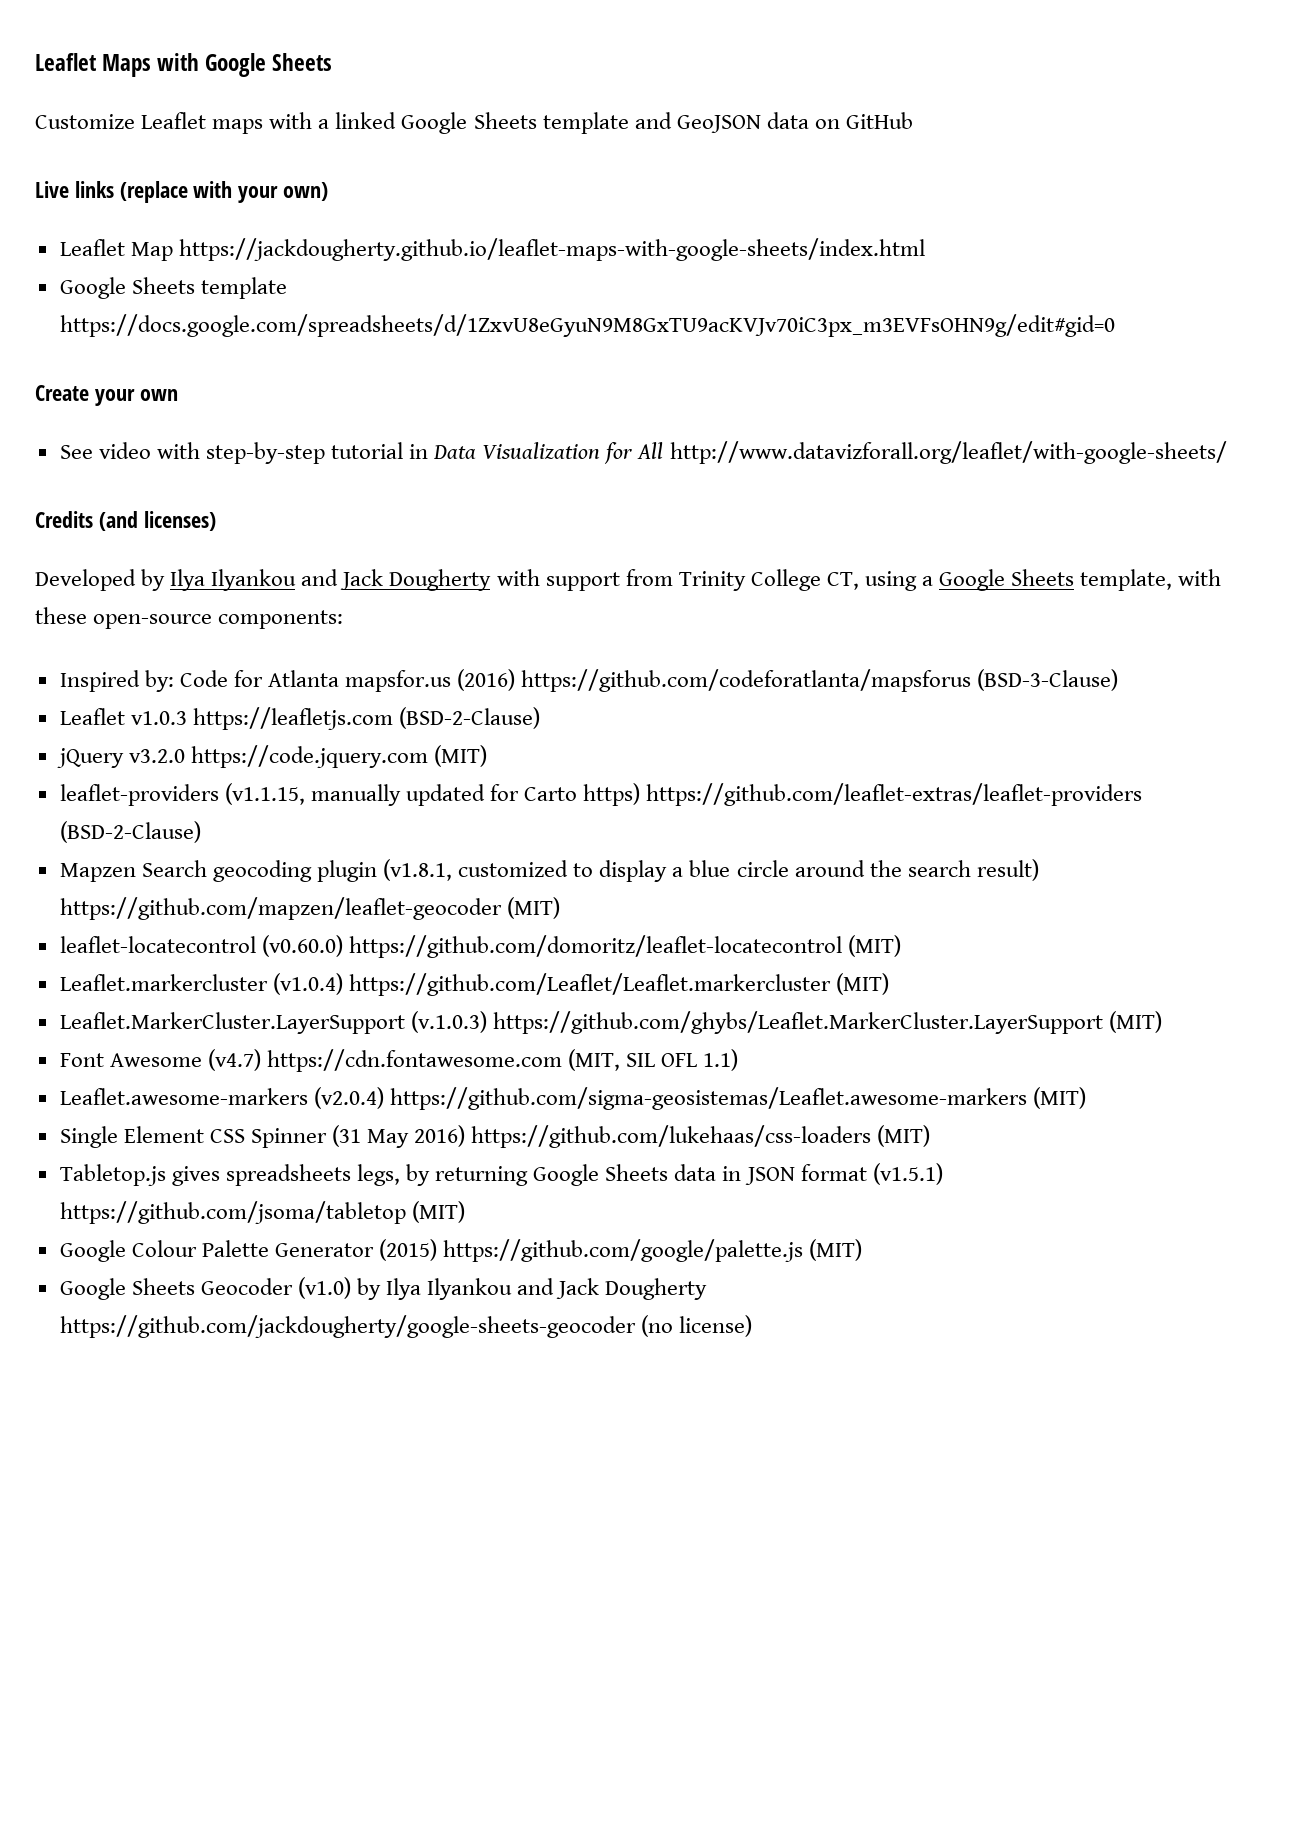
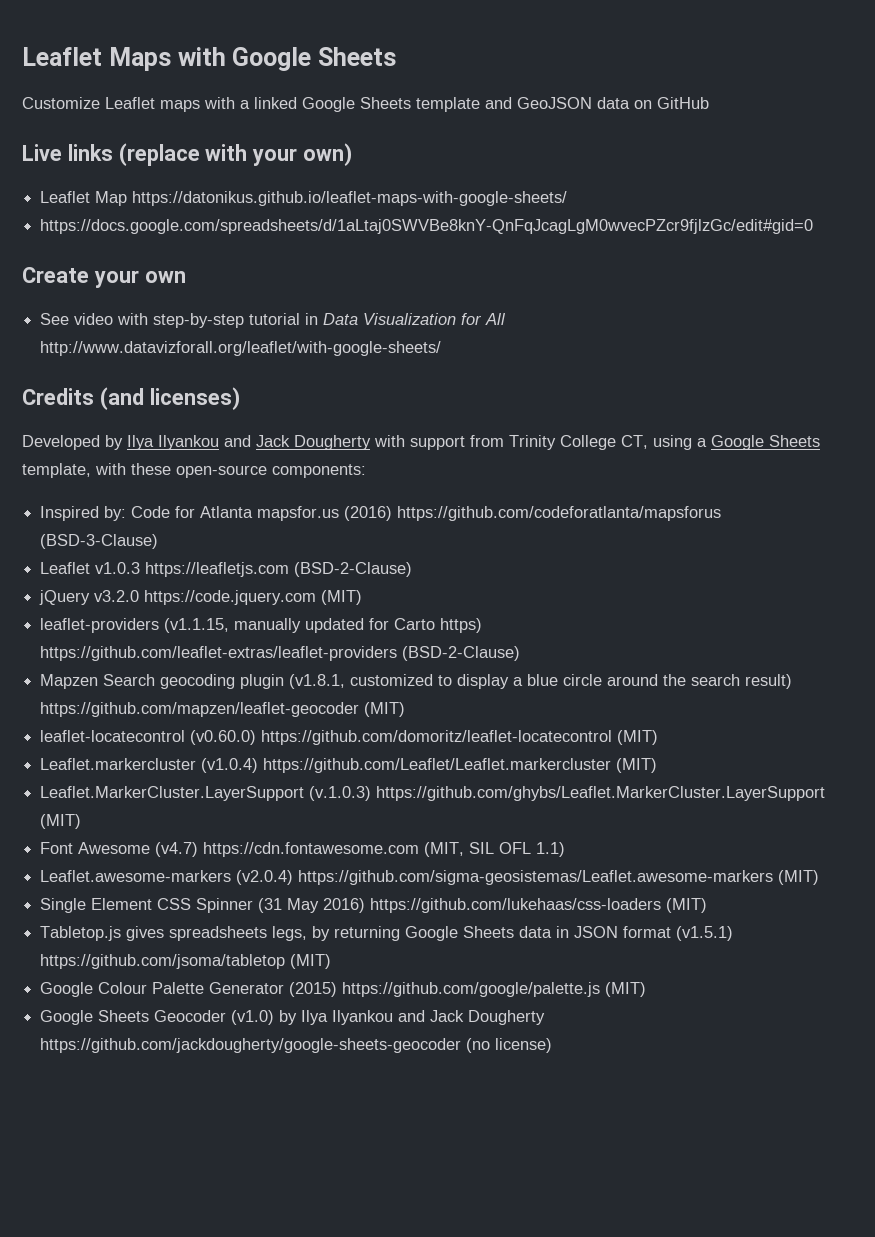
[178,238,925,261] [59,277,287,299] [59,314,1115,337] https://jackdougherty.github.io/leaflet-maps-with-google-sheets/index.html // Google Sheets template https://docs.google.com/spreadsheets/d/1ZxvU8eGyuN9M8GxTU9acKVJv70iC3px_m3EVFsOHN9g/edit#gid=0 -> [132,191,568,206] [40,219,814,234] https://datonikus.github.io/leaflet-maps-with-google-sheets/ // https://docs.google.com/spreadsheets/d/1aLtaj0SWVBe8knY-QnFqJcagLgM0wvecPZcr9fjlzGc/edit#gid=0

